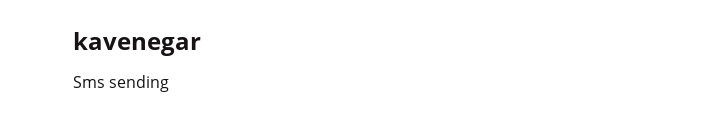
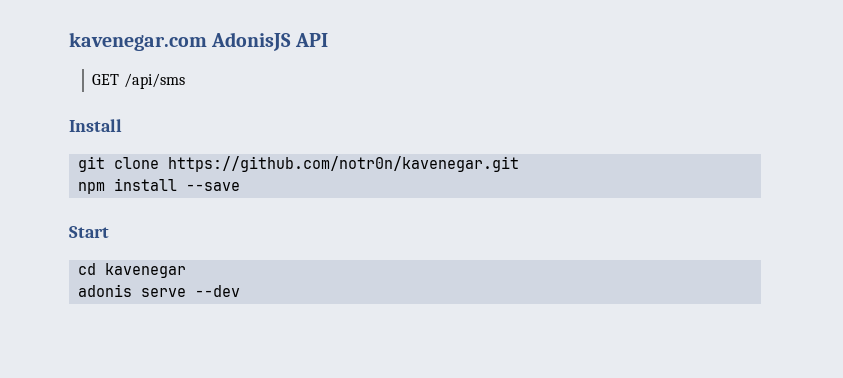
[73,32,201,56] [73,75,170,92] kavenegar // Sms sending -> [69,32,328,51] [92,73,185,89] [69,119,122,132] [78,156,520,172] [78,178,241,194] [69,226,109,238] [78,263,187,278] [78,284,241,297] kavenegar.com AdonisJS API // GET /api/sms // Install // git clone https://github.com/notr0n/kavenegar.git // npm install --save // Start // cd kavenegar // adonis serve --dev

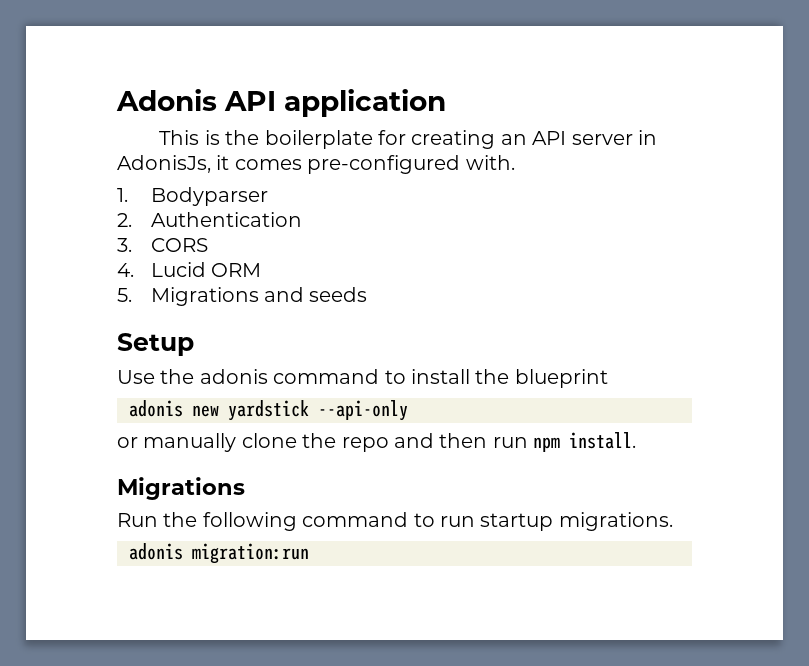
[69,32,328,51] [92,73,185,89] [69,119,122,132] [78,156,520,172] [78,178,241,194] [69,226,109,238] [78,263,187,278] [78,284,241,297] kavenegar.com AdonisJS API // GET /api/sms // Install // git clone https://github.com/notr0n/kavenegar.git // npm install --save // Start // cd kavenegar // adonis serve --dev -> [116,89,446,117] [159,130,657,149] [117,155,515,174] [117,187,268,206] [117,212,302,227] [117,238,208,252] [117,262,262,277] [117,287,368,306] [117,333,194,356] [117,369,608,388] [129,400,408,421] [117,432,637,452] [117,477,245,500] [117,512,673,531] [129,543,309,564] Adonis API application // This is the boilerplate for creating an API server in AdonisJs, it comes pre-configured with. // 1. Bodyparser // 2. Authentication // 3. CORS // 4. Lucid ORM // 5. Migrations and seeds // Setup // Use the adonis command to install the blueprint // adonis new yardstick --api-only // or manually clone the repo and then run npm install. // Migrations // Run the following command to run startup migrations. // adonis migration:run

